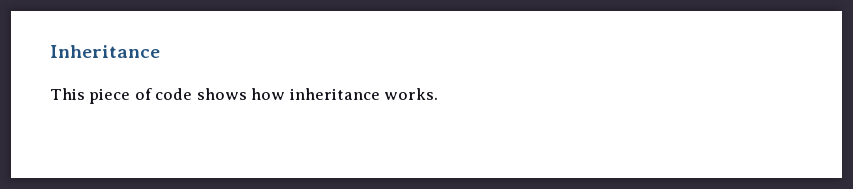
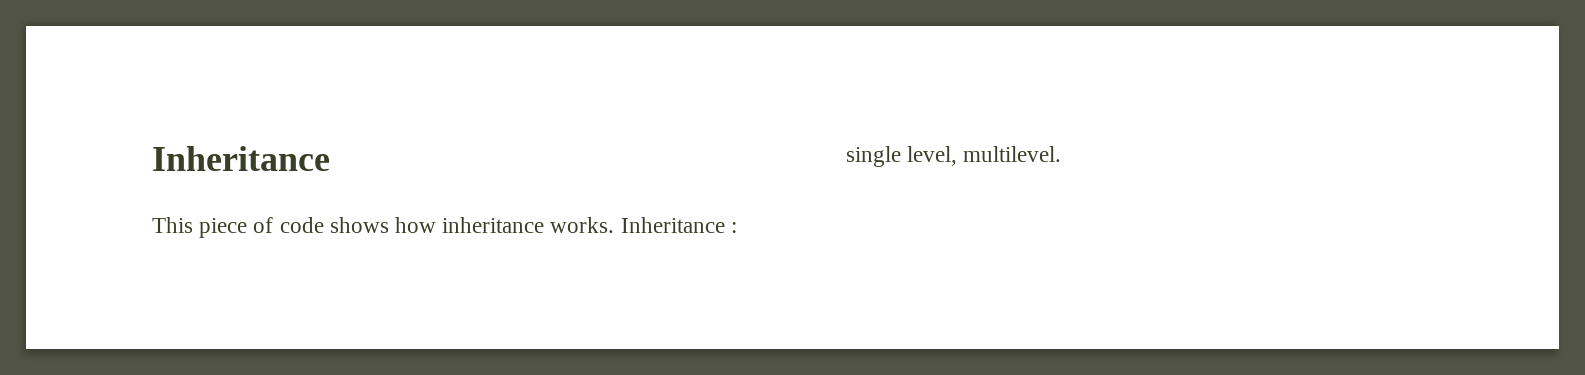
(439, 94) none -> [620,217,737,233] [846,146,1062,167] Inheritance : single level, multilevel.

